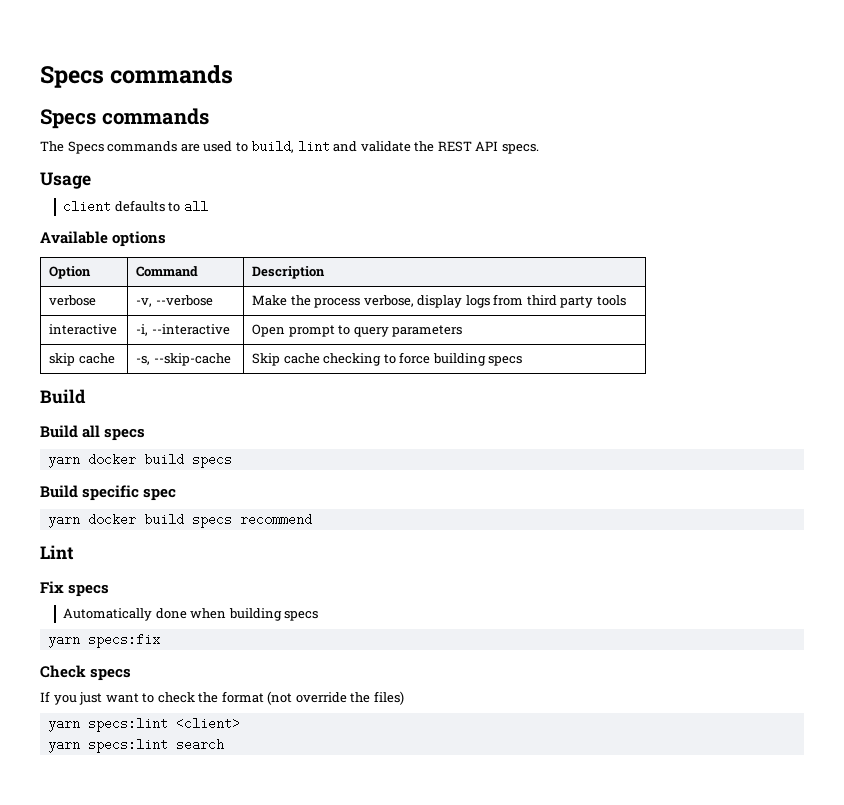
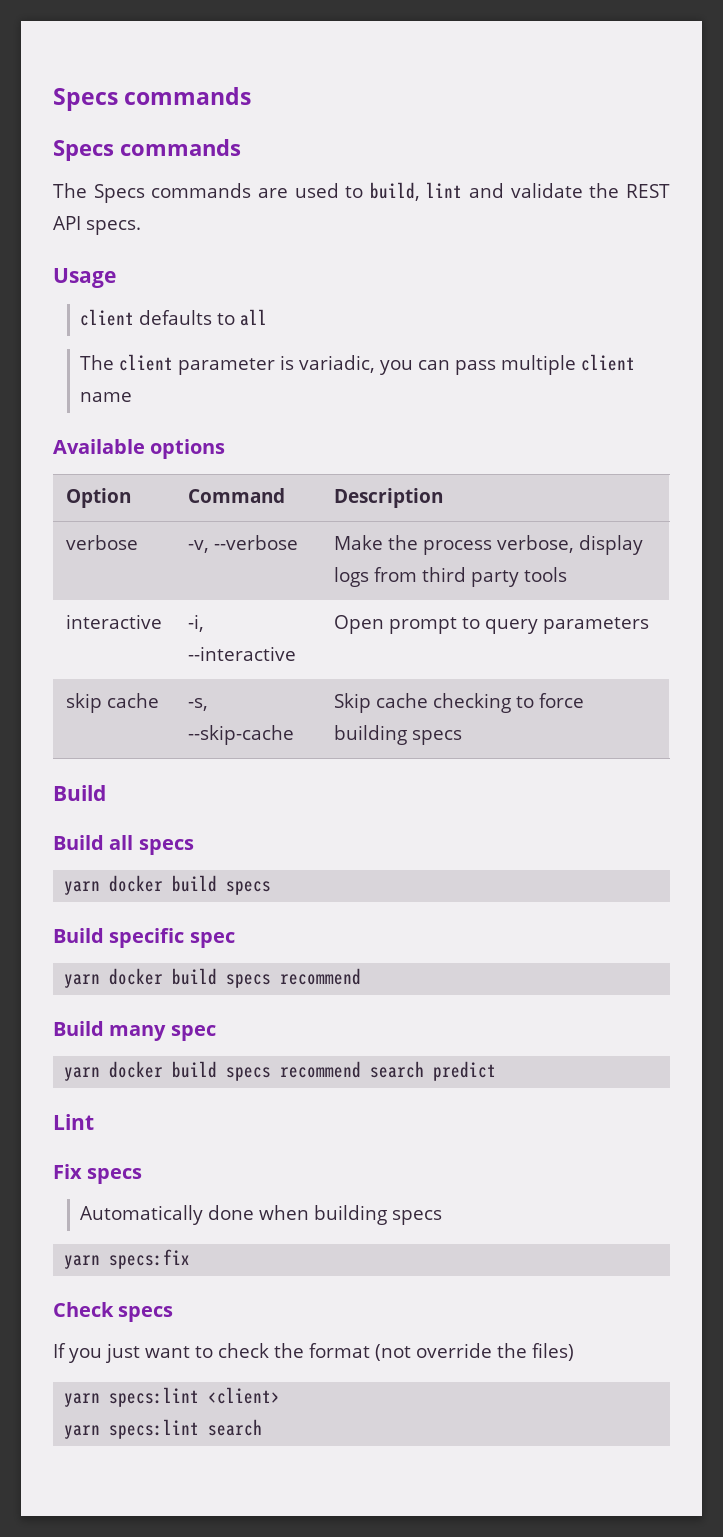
(208, 206) none -> [80,354,636,375] [80,392,133,402] // The client parameter is variadic, you can pass multiple client name
(312, 519) none -> [53,1021,216,1041] [64,1061,497,1081] // Build many spec // yarn docker build specs recommend search predict

